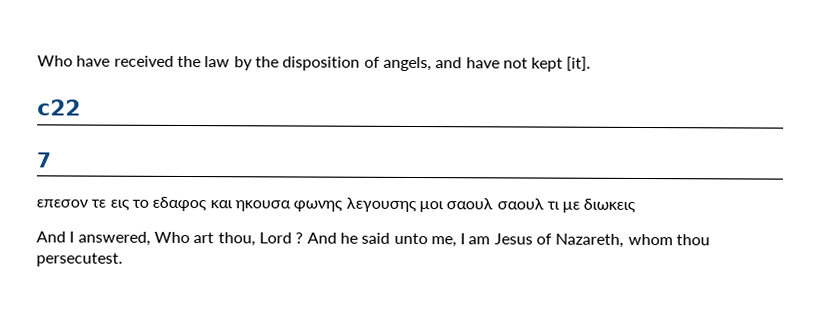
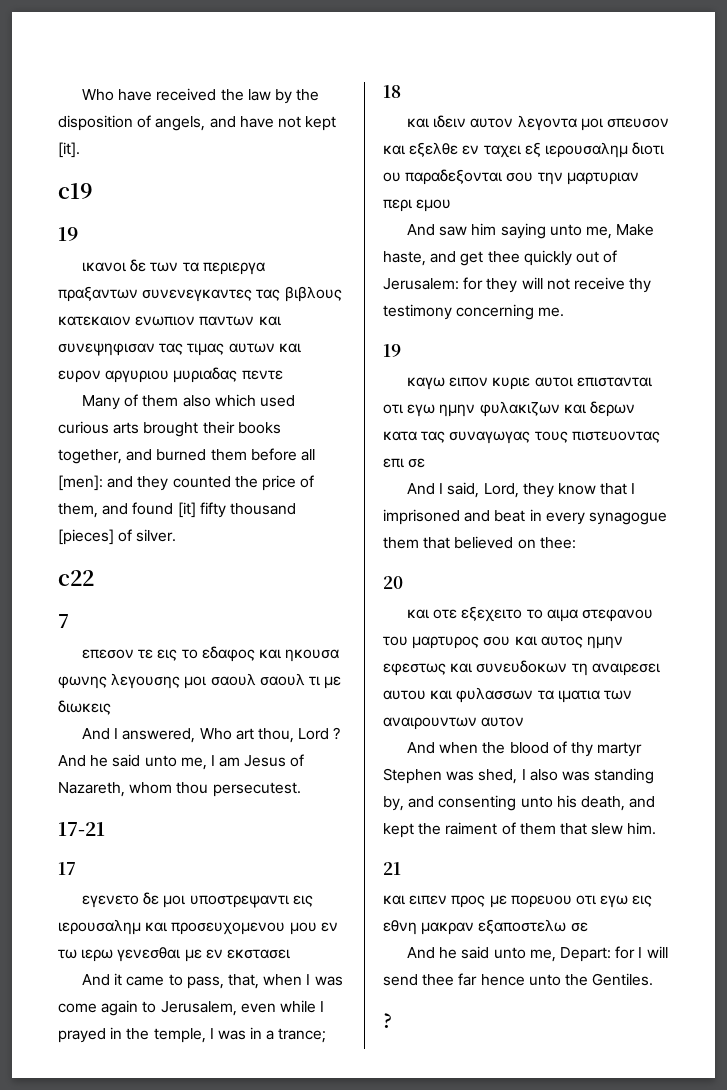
(592, 63) none -> [58,183,93,199] [58,227,78,241] [82,259,265,275] [58,286,342,302] [58,316,281,326] [58,343,301,356] [58,367,283,383] [82,394,295,410] [58,421,281,437] [58,448,315,464] [58,475,315,491] [58,502,296,518] [58,529,177,545] // c19 // 19 // ικανοι δε των τα περιεργα πραξαντων συνενεγκαντες τας βιβλους κατεκαιον ενωπιον παντων και συνεψηφισαν τας τιμας αυτων και ευρον αργυριου μυριαδας πεντε // Many of them also which used curious arts brought their books together, and burned them before all [men]: and they counted the price of them, and found [it] fifty thousand [pieces] of silver.
(123, 259) none -> [58,822,105,836] [58,862,76,875] [82,892,313,908] [58,919,338,935] [58,947,290,962] [82,973,343,989] [58,1000,325,1016] [58,1027,327,1043] [383,85,401,98] [407,115,669,131] [383,142,665,158] [383,169,639,185] [383,199,452,212] [407,223,655,239] [383,250,618,266] [383,277,652,293] [383,304,565,320] [383,344,401,357] [407,377,652,390] [383,401,635,417] [383,431,660,444] [383,458,426,468] [407,482,636,498] [383,509,667,525] [383,536,576,549] [383,576,403,589] [407,606,653,622] [383,636,623,649] [383,660,660,676] [383,687,632,703] [383,717,525,730] [407,741,643,757] [383,768,655,784] [383,795,656,811] [383,822,657,838] [383,862,401,875] [383,895,653,908] [383,919,588,935] [407,946,668,962] [383,973,654,986] [383,1013,392,1028] // 17-21 // 17 // εγενετο δε μοι υποστρεψαντι εις ιερουσαλημ και προσευχομενου μου εν τω ιερω γενεσθαι με εν εκστασει // And it came to pass, that, when I was come again to Jerusalem, even while I prayed in the temple, I was in a trance; // 18 // και ιδειν αυτον λεγοντα μοι σπευσον και εξελθε εν ταχει εξ ιερουσαλημ διοτι ου παραδεξονται σου την μαρτυριαν περι εμου // And saw him saying unto me, Make haste, and get thee quickly out of Jerusalem: for they will not receive thy testimony concerning me. // 19 // καγω ειπον κυριε αυτοι επιστανται οτι εγω ημην φυλακιζων και δερων κατα τας συναγωγας τους πιστευοντας επι σε // And I said, Lord, they know that I imprisoned and beat in every synagogue them that believed on thee: // 20 // και οτε εξεχειτο το αιμα στεφανου του μαρτυρος σου και αυτος ημην εφεστως και συνευδοκων τη αναιρεσει αυτου και φυλασσων τα ιματια των αναιρουντων αυτον // And when the blood of thy martyr Stephen was shed, I also was standing by, and consenting unto his death, and kept the raiment of them that slew him. // 21 // και ειπεν προς με πορευου οτι εγω εις εθνη μακραν εξαποστελω σε // And he said unto me, Depart: for I will send thee far hence unto the Gentiles. // ?

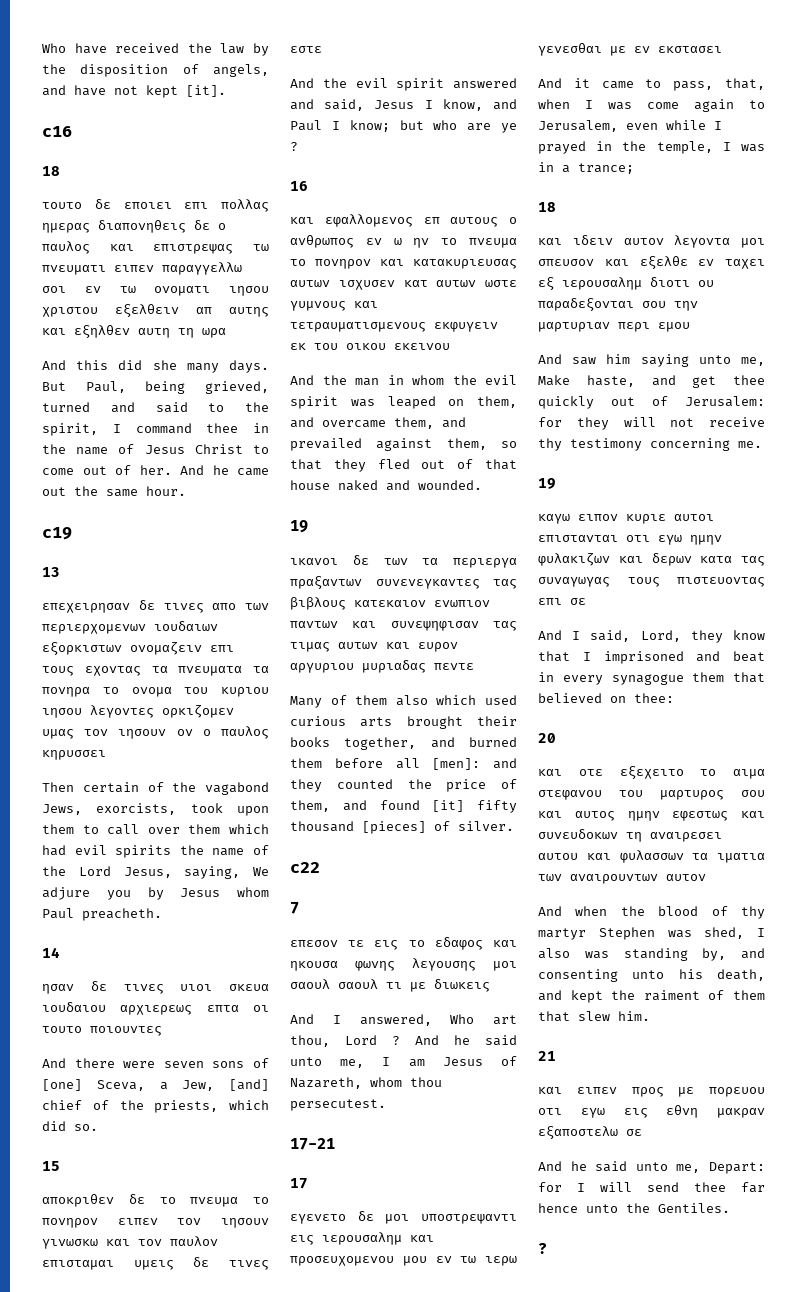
[58,183,93,199] c19 -> [42,126,72,137] [42,166,60,176] [42,199,269,212] [42,220,226,233] [42,241,269,254] [42,262,242,275] [42,285,269,296] [42,304,269,318] [42,325,226,339] [42,360,269,373] [42,381,269,394] [42,402,269,413] [42,423,269,436] [42,444,269,455] [42,465,269,476] [42,486,186,497] [42,527,72,540] [42,567,60,577] [42,600,269,613] [42,621,218,634] [42,642,234,656] [42,665,269,676] [42,686,269,697] [42,705,234,718] [42,726,269,739] [42,749,106,760] [42,782,269,795] [42,803,269,816] [42,824,269,835] [42,845,269,858] [42,866,269,879] [42,887,269,900] [42,908,162,921] [42,947,60,958] [42,981,269,994] [42,1002,269,1015] [42,1025,162,1036] [42,1058,269,1068] [42,1079,269,1091] [42,1100,269,1113] [42,1121,98,1131] [42,1161,60,1171] [42,1194,269,1207] [42,1217,269,1228] [42,1236,218,1249] [42,1257,269,1270] [290,46,322,53] [290,78,517,91] [290,99,517,111] [290,120,517,133] [290,142,298,151] [290,181,308,191] [290,214,517,227] [290,235,517,248] [290,258,517,269] [290,279,517,290] [290,300,378,311] [290,321,498,332] [290,342,450,351] [290,375,517,386] [290,396,517,409] [290,417,466,429] [290,438,517,451] [290,459,517,472] [290,480,482,491] c16 // 18 // τουτο δε εποιει επι πολλας ημερας διαπονηθεις δε ο παυλος και επιστρεψας τω πνευματι ειπεν παραγγελλω σοι εν τω ονοματι ιησου χριστου εξελθειν απ αυτης και εξηλθεν αυτη τη ωρα // And this did she many days. But Paul, being grieved, turned and said to the spirit, I command thee in the name of Jesus Christ to come out of her. And he came out the same hour. // c19 // 13 // επεχειρησαν δε τινες απο των περιερχομενων ιουδαιων εξορκιστων ονομαζειν επι τους εχοντας τα πνευματα τα πονηρα το ονομα του κυριου ιησου λεγοντες ορκιζομεν υμας τον ιησουν ον ο παυλος κηρυσσει // Then certain of the vagabond Jews, exorcists, took upon them to call over them which had evil spirits the name of the Lord Jesus, saying, We adjure you by Jesus whom Paul preacheth. // 14 // ησαν δε τινες υιοι σκευα ιουδαιου αρχιερεως επτα οι τουτο ποιουντες // And there were seven sons of [one] Sceva, a Jew, [and] chief of the priests, which did so. // 15 // αποκριθεν δε το πνευμα το πονηρον ειπεν τον ιησουν γινωσκω και τον παυλον επισταμαι υμεις δε τινες εστε // And the evil spirit answered and said, Jesus I know, and Paul I know; but who are ye ? // 16 // και εφαλλομενος επ αυτους ο ανθρωπος εν ω ην το πνευμα το πονηρον και κατακυριευσας αυτων ισχυσεν κατ αυτων ωστε γυμνους και τετραυματισμενους εκφυγειν εκ του οικου εκεινου // And the man in whom the evil spirit was leaped on them, and overcame them, and prevailed against them, so that they fled out of that house naked and wounded.

